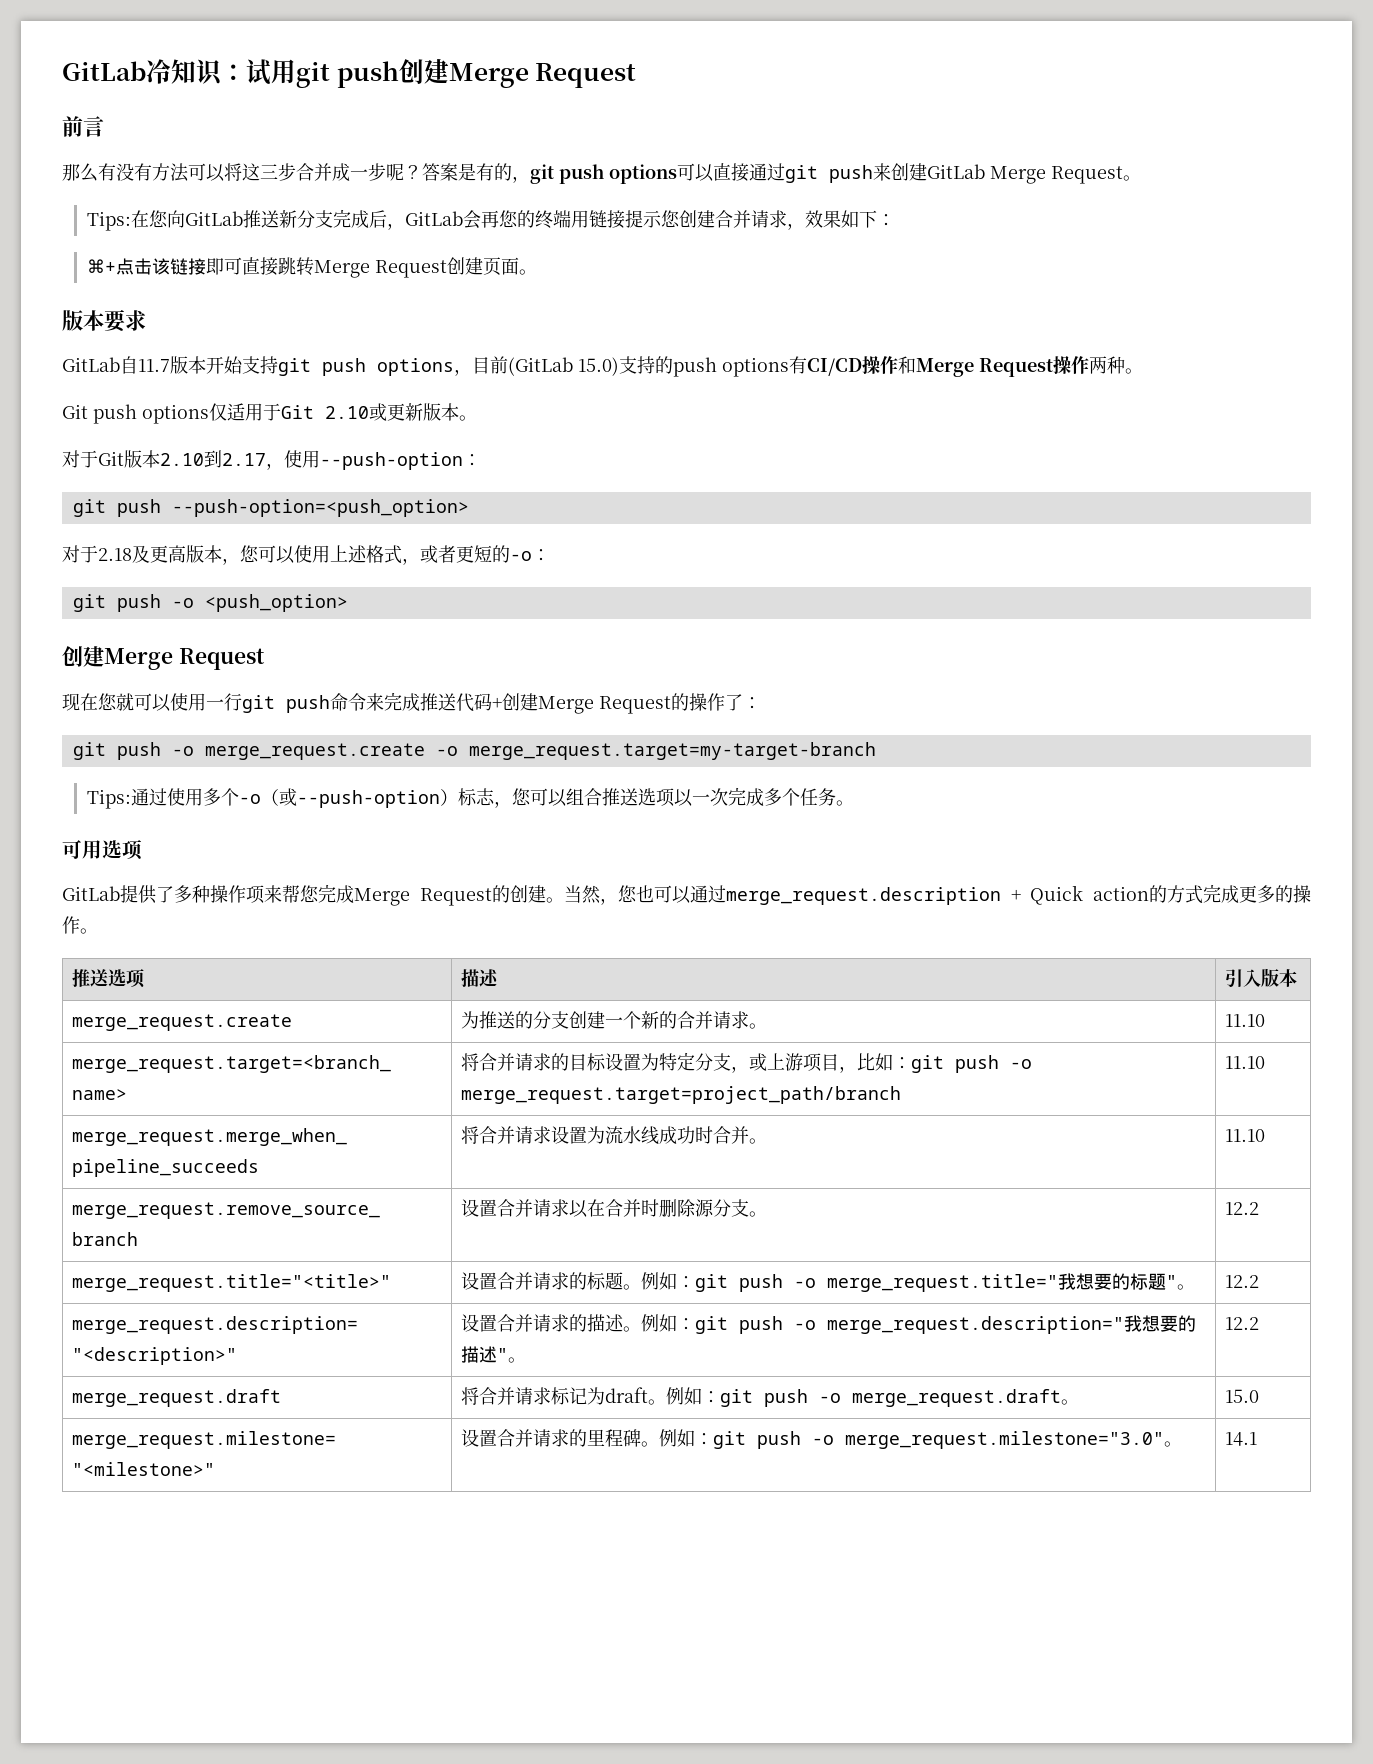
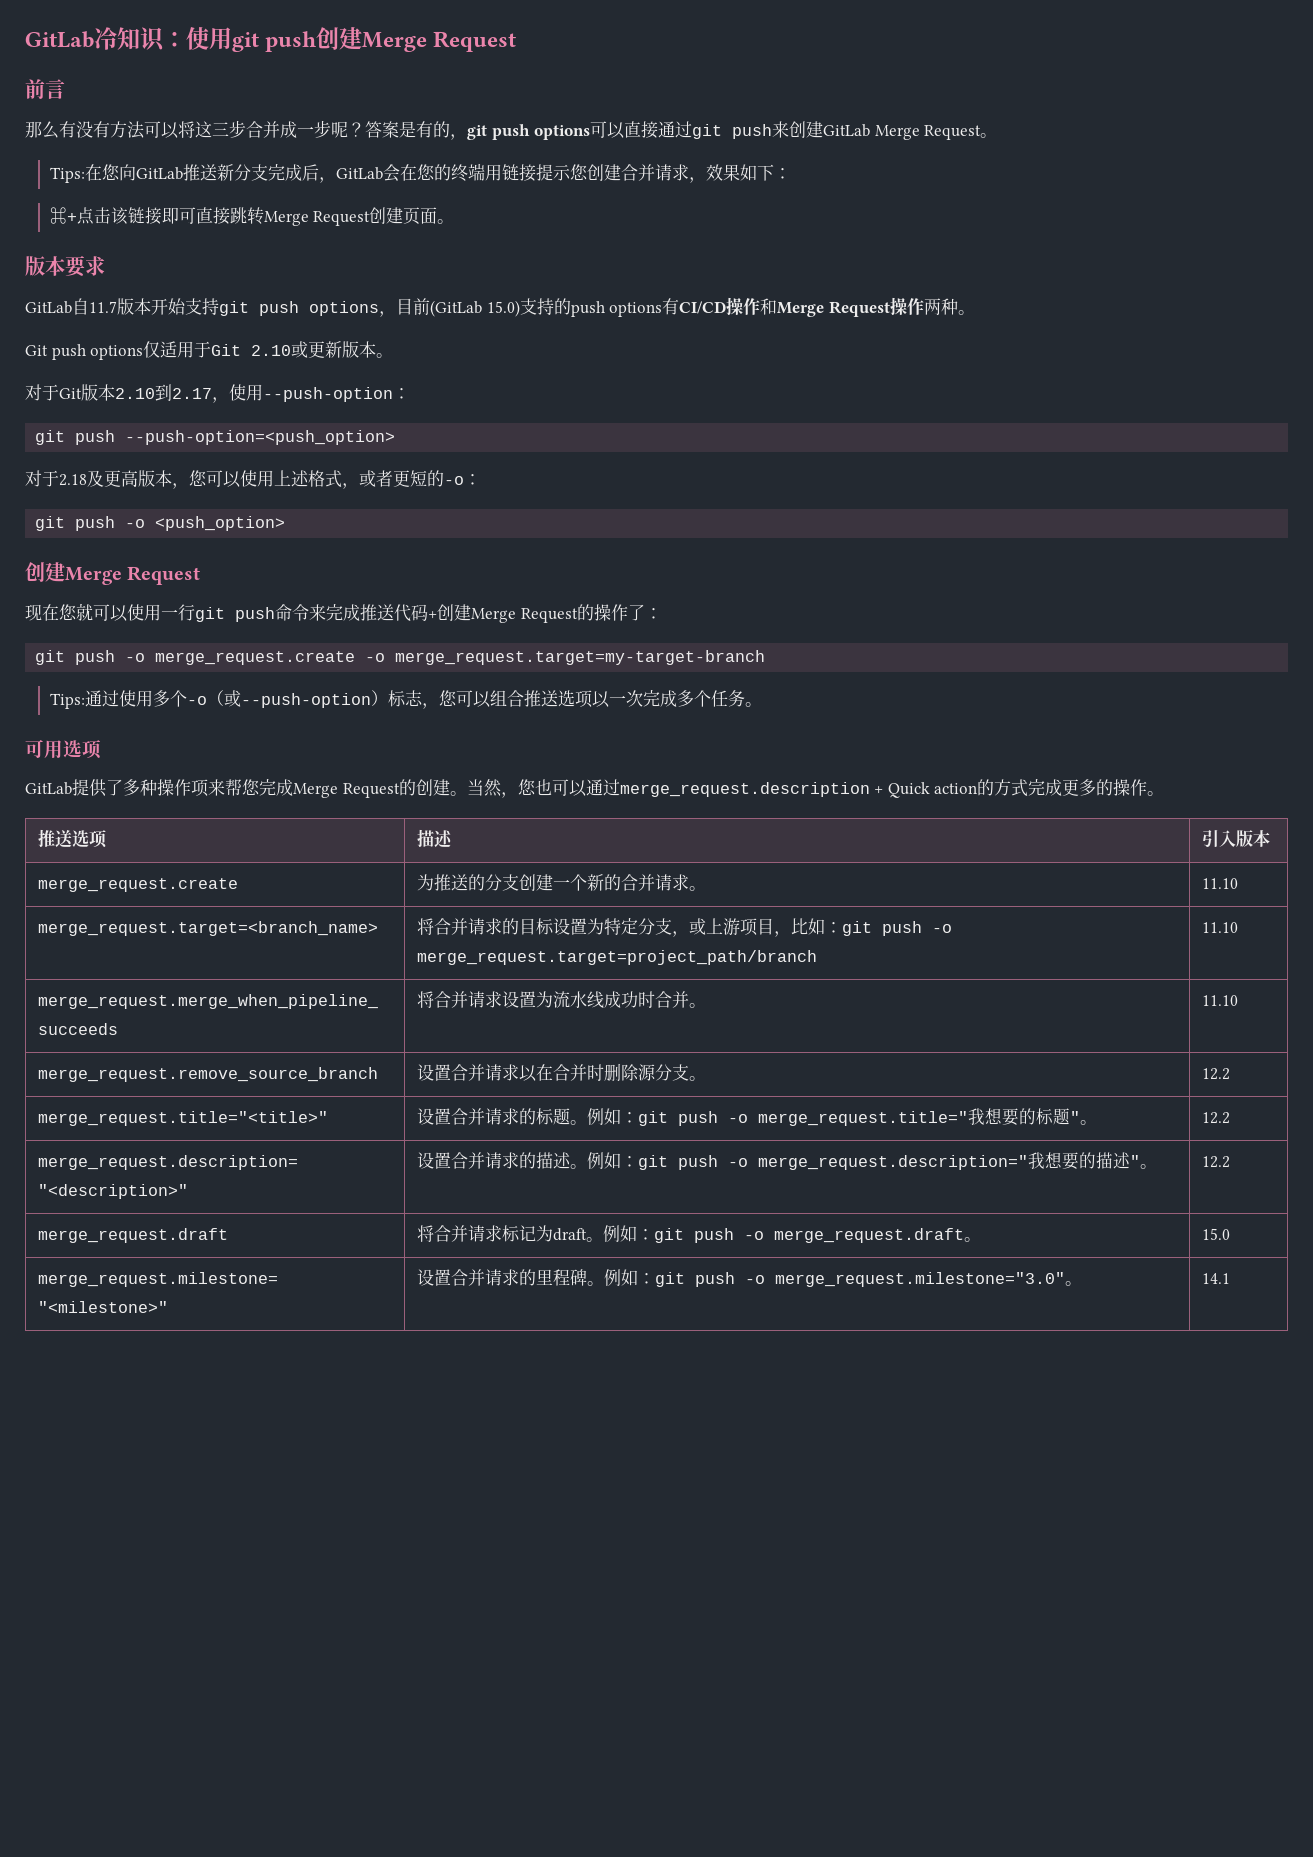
[246,59,271,85] 试 -> [186,27,209,50] 使
[480,210,499,228] 再 -> [399,164,417,181] 在

